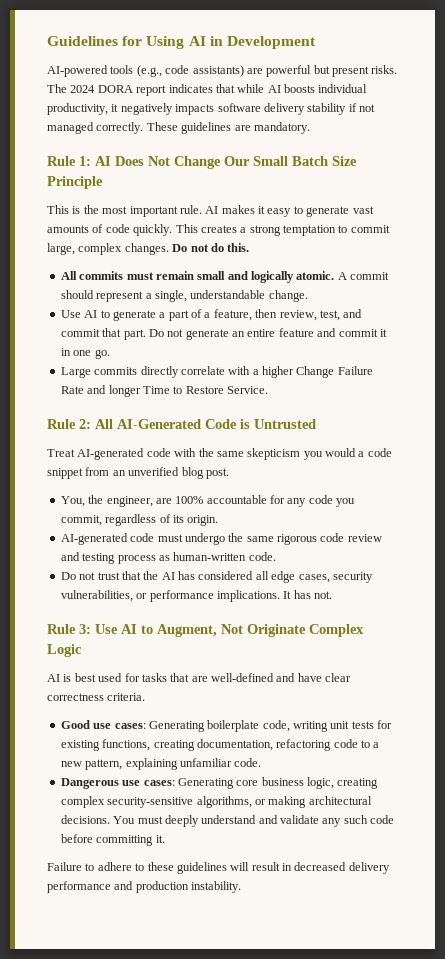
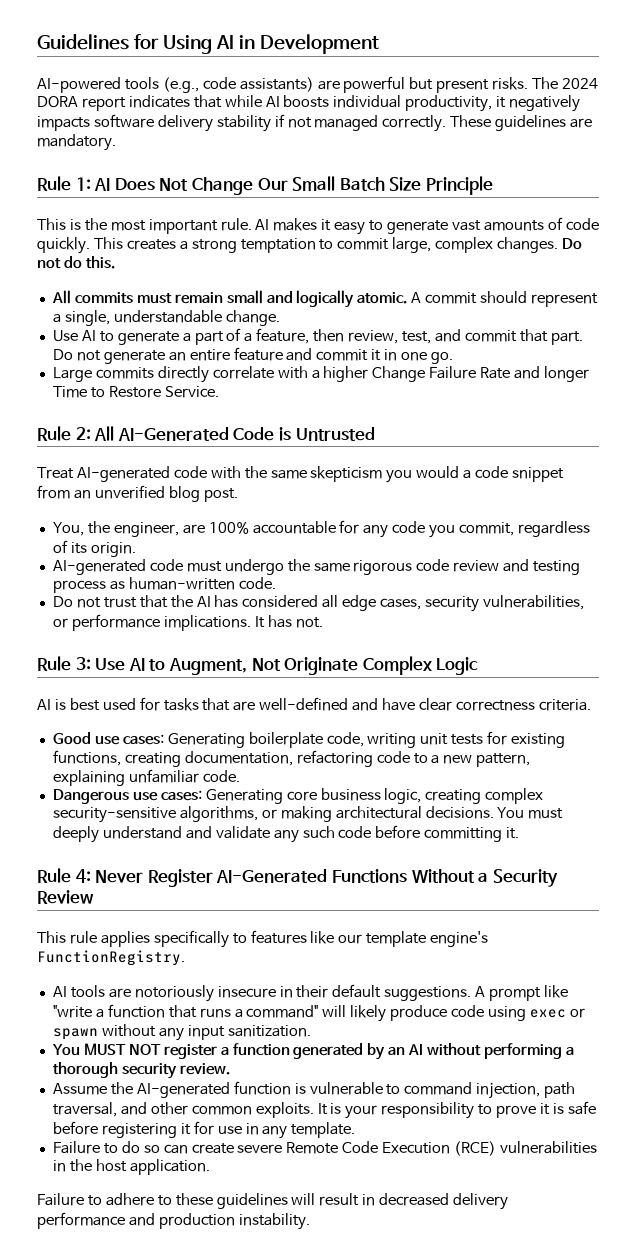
(165, 839) none -> [37,868,558,887] [37,890,94,904] [37,930,489,948] [37,950,185,966] [52,984,569,1002] [52,1004,585,1022] [52,1024,311,1041] [51,1043,574,1060] [52,1062,230,1079] [52,1081,576,1099] [52,1101,596,1119] [52,1121,356,1139] [52,1141,598,1156] [52,1159,210,1175] // Rule 4: Never Register AI-Generated Functions Without a Security Review // This rule applies specifically to features like our template engine's FunctionRegistry. // AI tools are notoriously insecure in their default suggestions. A prompt like "write a function that runs a command" will likely produce code using exec or spawn without any input sanitization. // You MUST NOT register a function generated by an AI without performing a thorough security review. // Assume the AI-generated function is vulnerable to command injection, path traversal, and other common exploits. It is your responsibility to prove it is safe before registering it for use in any template. // Failure to do so can create severe Remote Code Execution (RCE) vulnerabilities in the host application.

